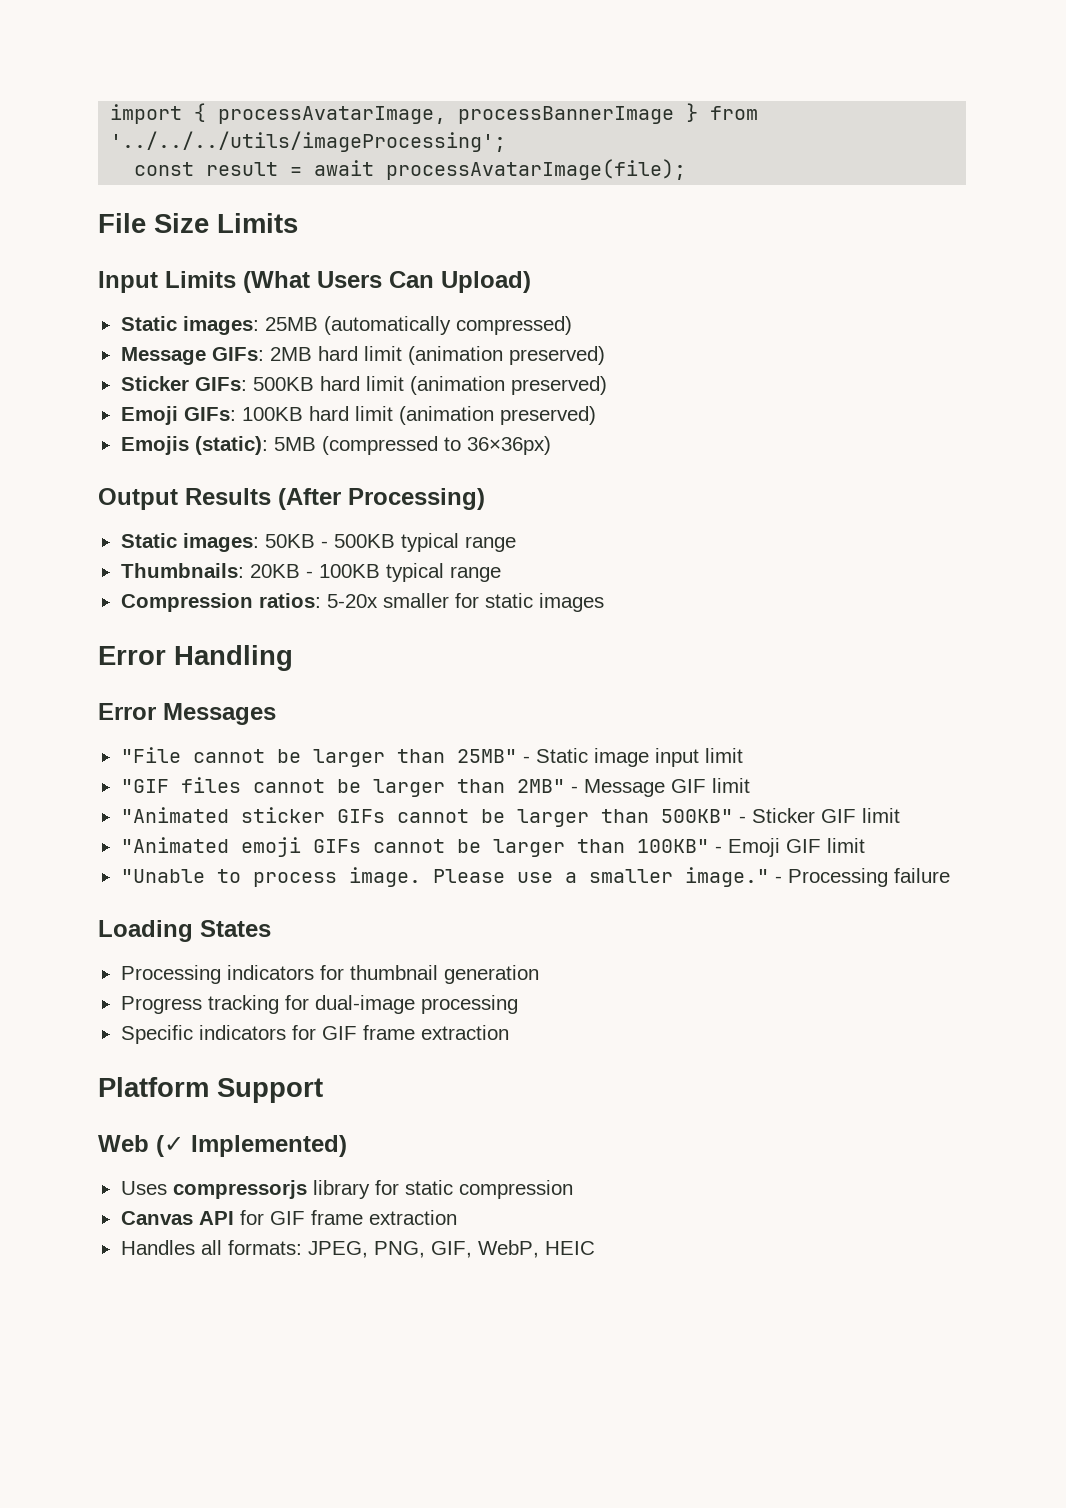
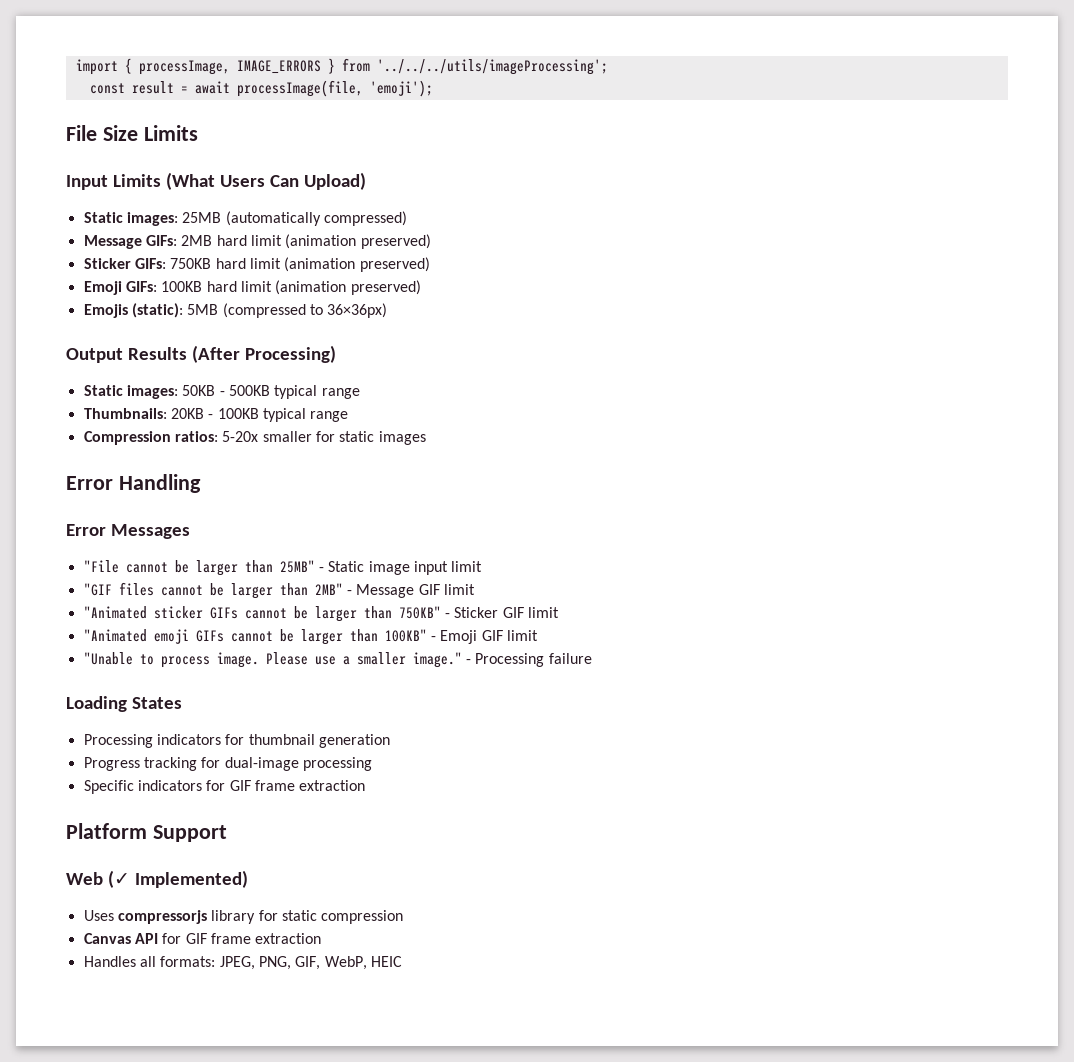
[218,106,675,124] processAvatarImage, processBannerImage -> [138,60,321,75] processImage, IMAGE_ERRORS
[386,159,687,180] processAvatarImage(file); -> [236,80,433,97] processImage(file, 'emoji');
[252,377,314,391] 500KB -> [170,258,212,269] 750KB
[660,809,733,823] 500KB" -> [398,606,441,619] 750KB"

